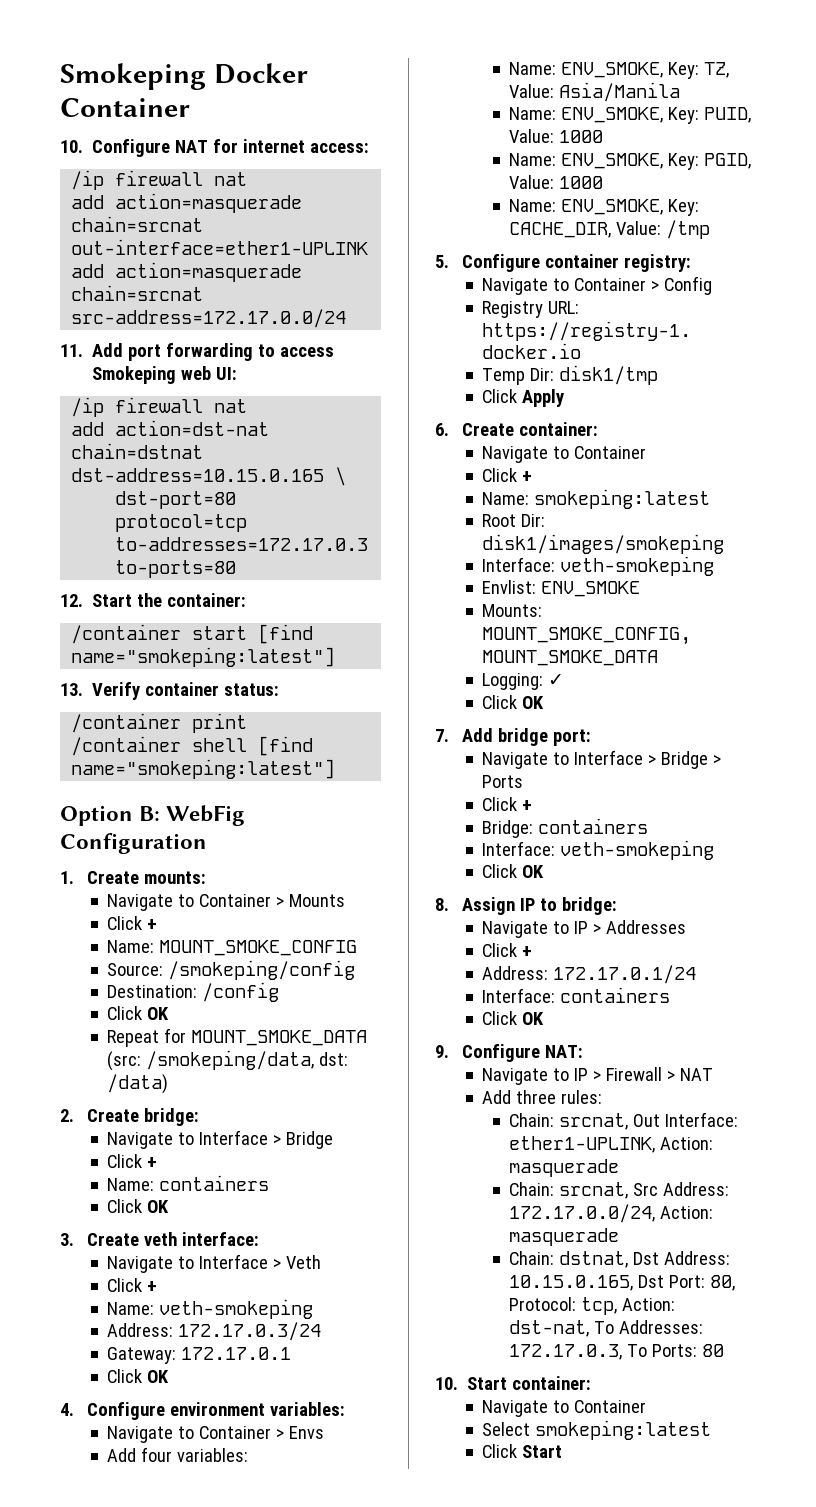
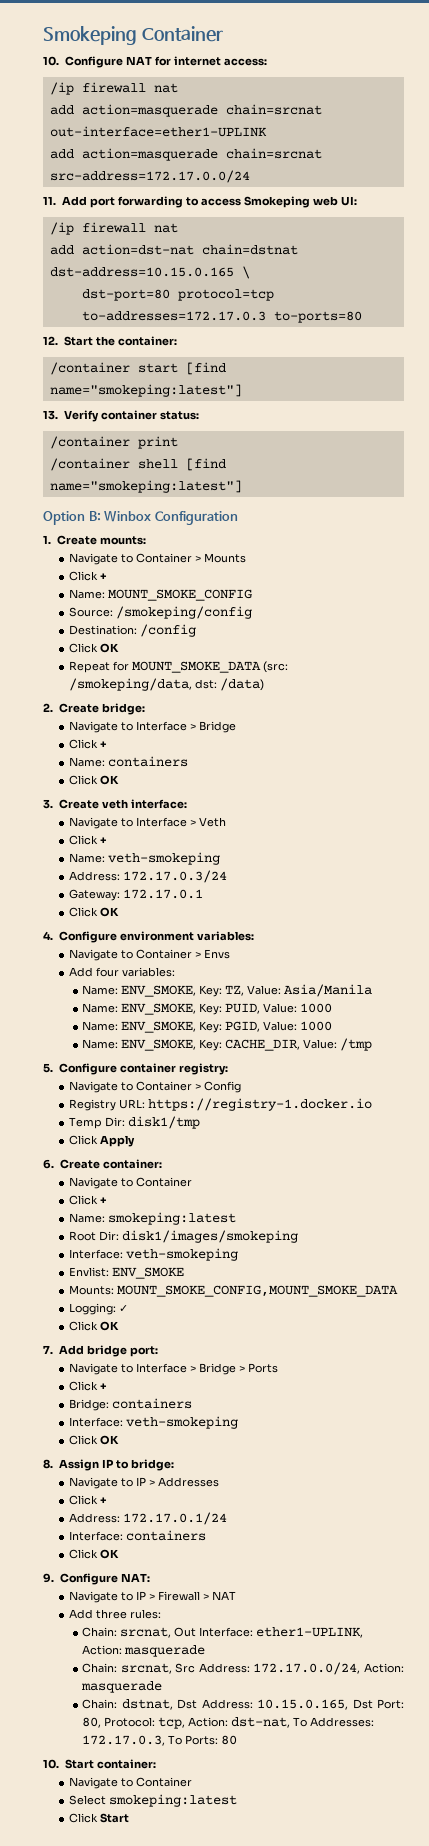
[60,63,308,90] Smokeping Docker -> [43,26,137,45] Smokeping
[166,805,246,826] WebFig -> [104,511,152,522] Winbox

